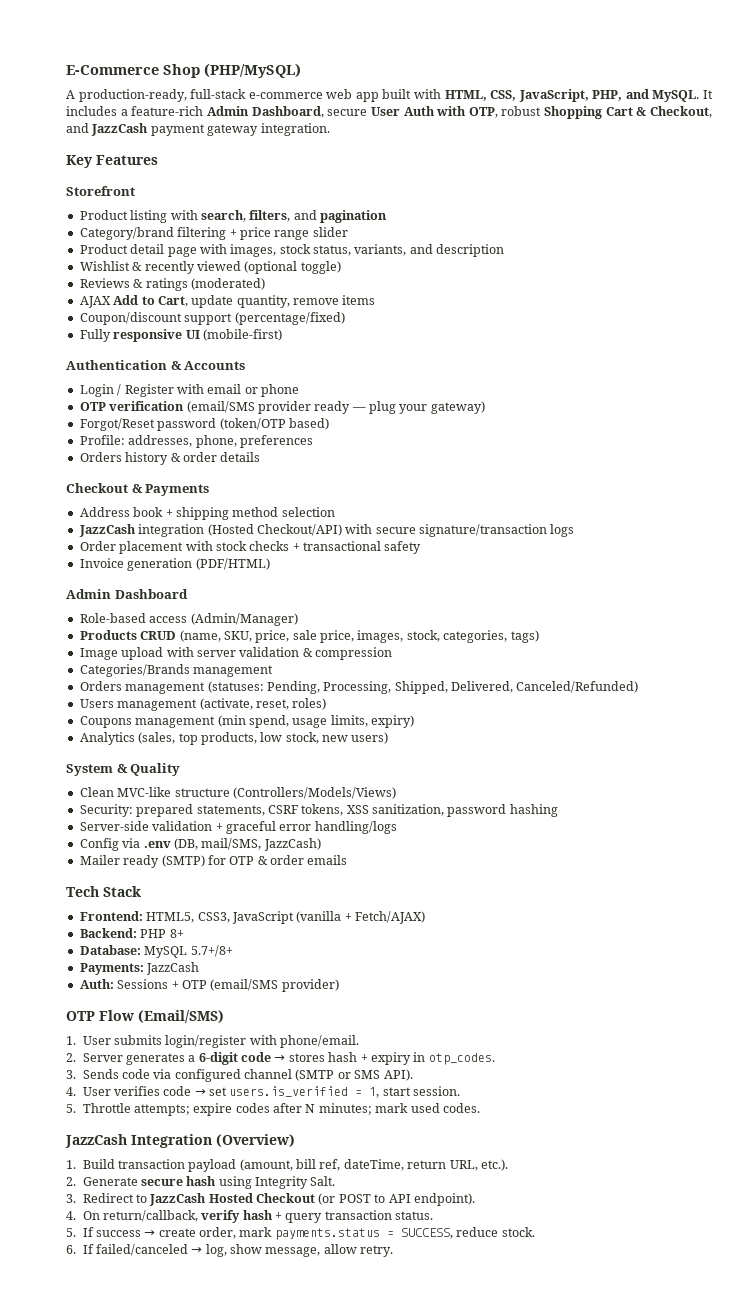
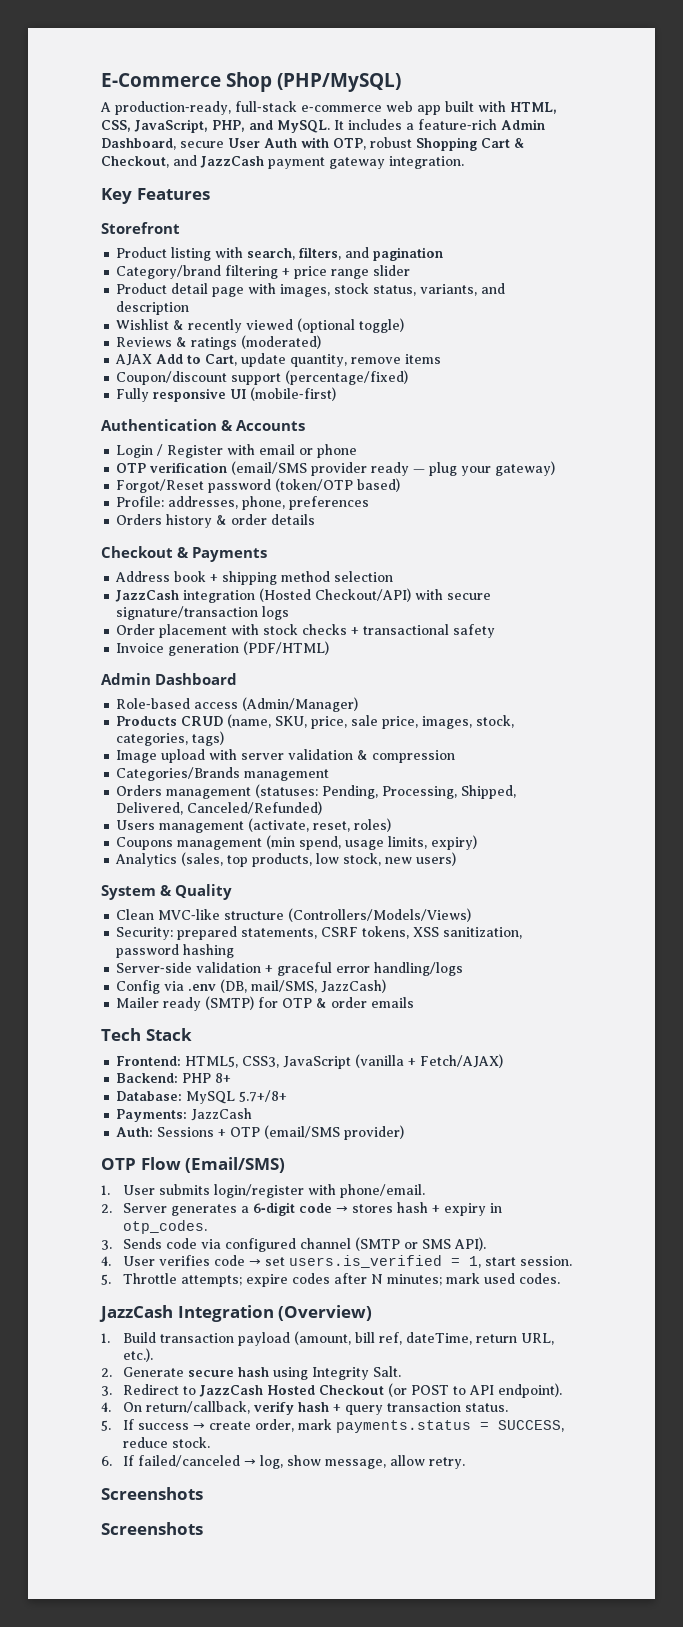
(394, 1251) none -> [101,1487,203,1500] [101,1522,203,1535] // Screenshots // Screenshots

